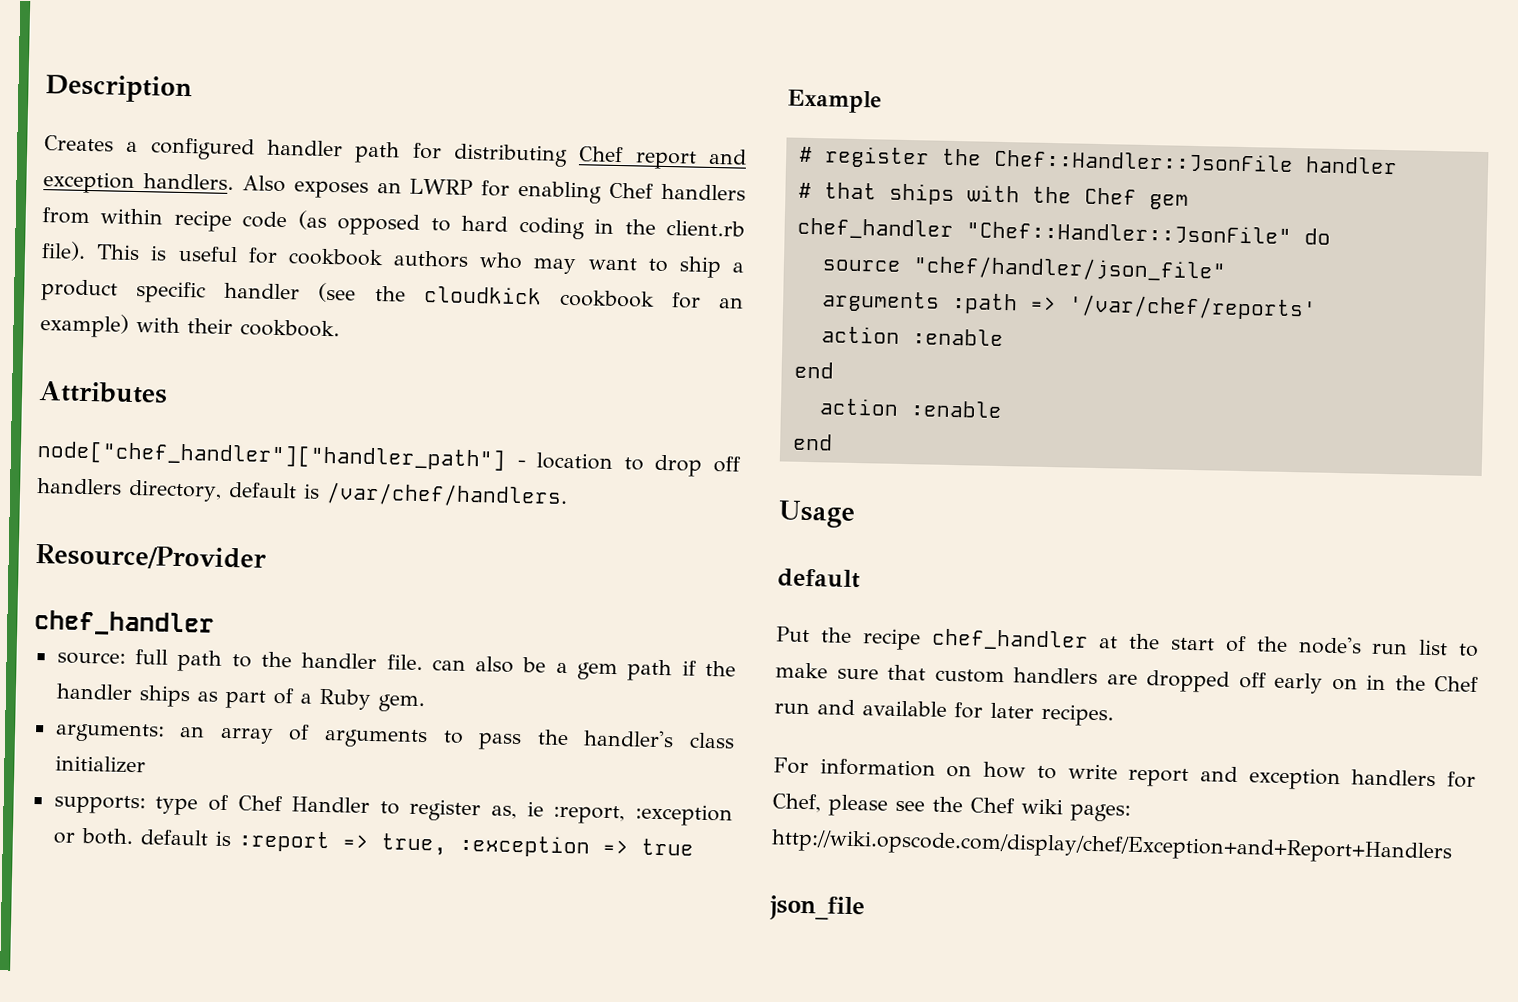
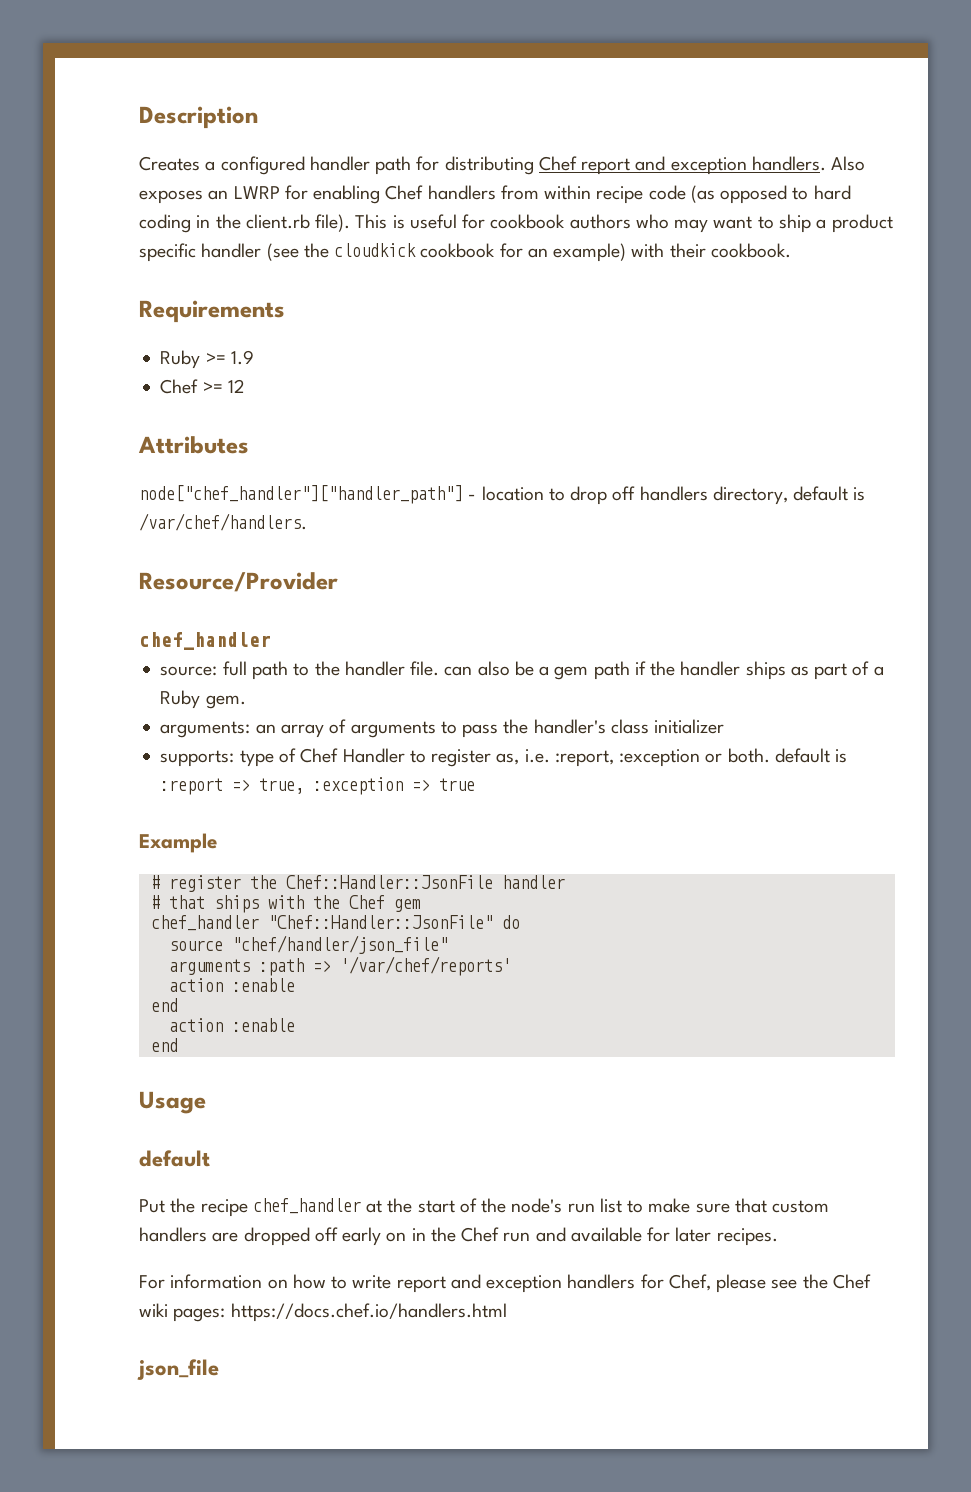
(340, 328) none -> [139,300,285,323] [160,350,254,369] [160,379,245,394] // Requirements // Ruby >= 1.9 // Chef >= 12
[526,801,544,817] ie -> [524,749,550,763] i.e.
[771,829,1453,865] http://wiki.opscode.com/display/chef/Exception+and+Report+Handlers -> [230,1303,507,1322] https://docs.chef.io/handlers.html

